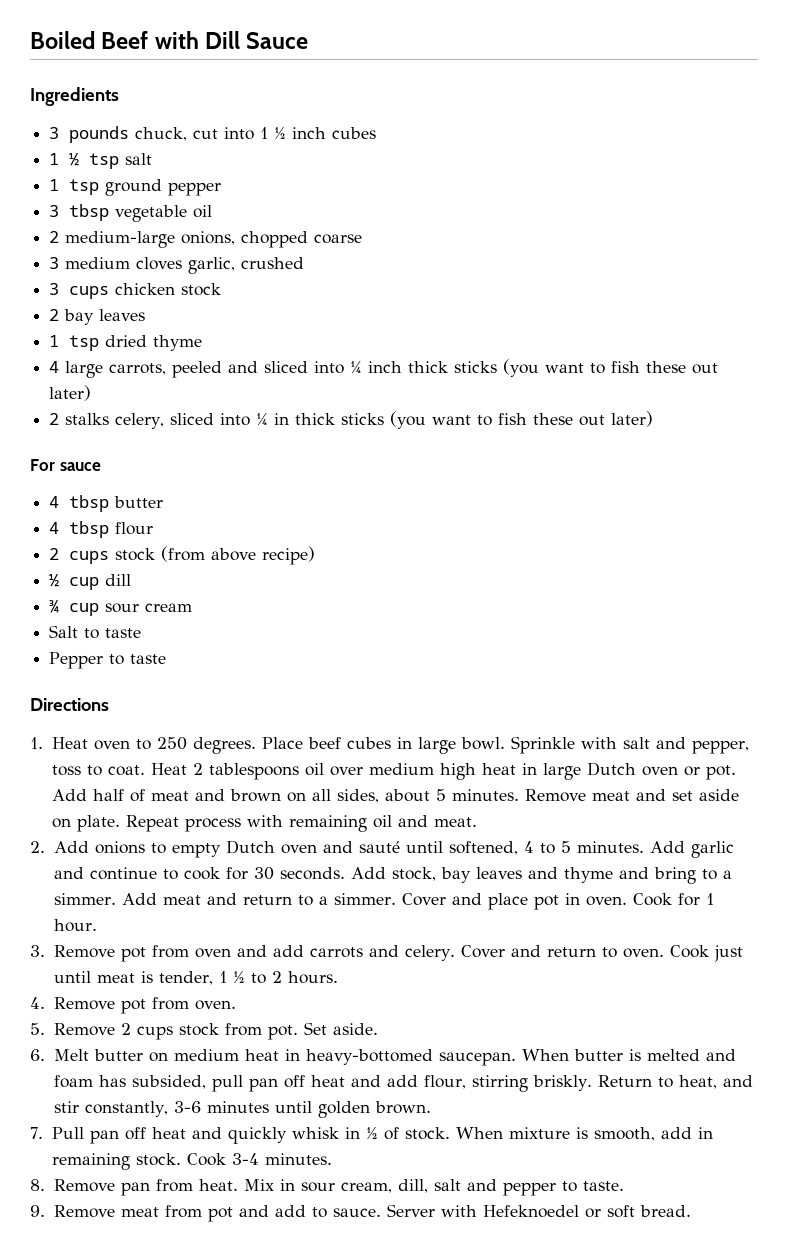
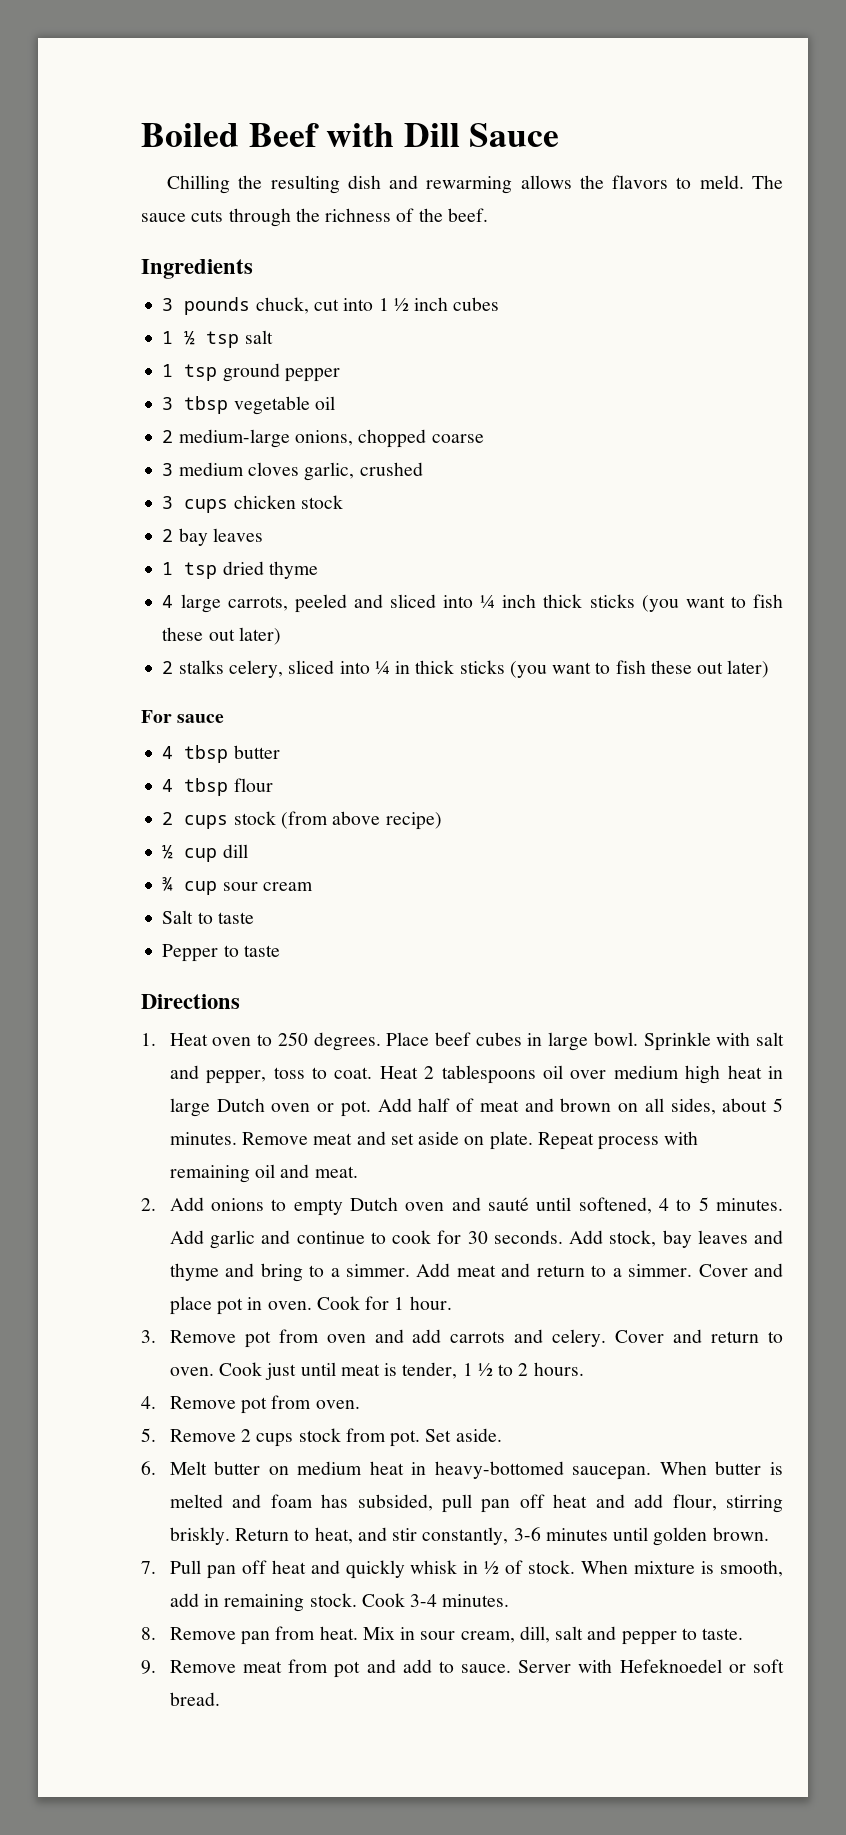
(309, 40) none -> [167,175,783,194] [141,208,488,227] // Chilling the resulting dish and rewarming allows the flavors to meld. The sauce cuts through the richness of the beef.

